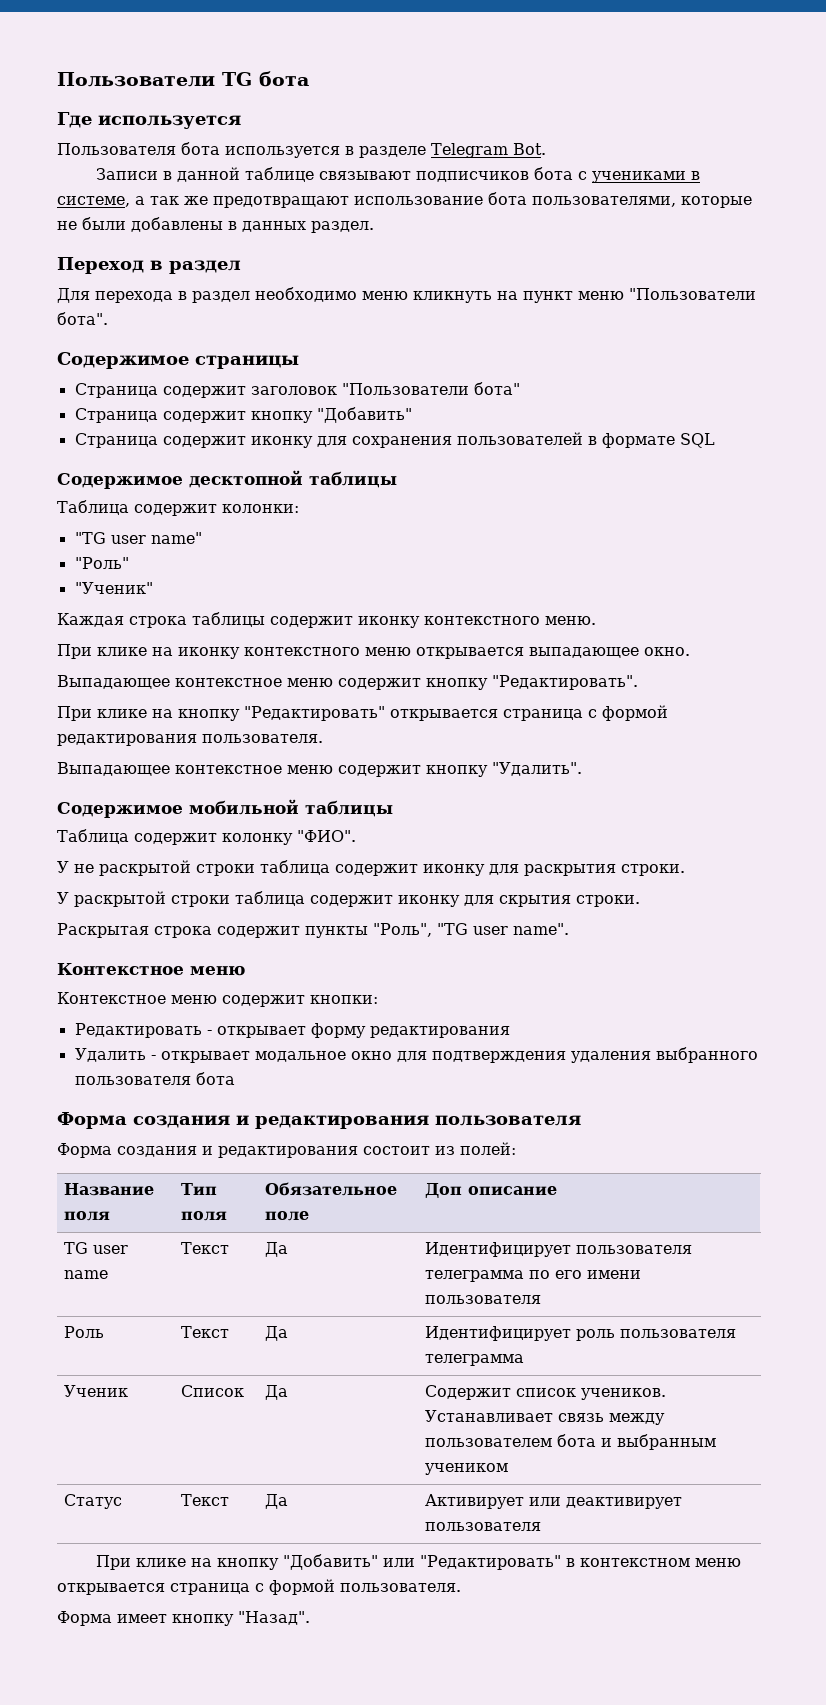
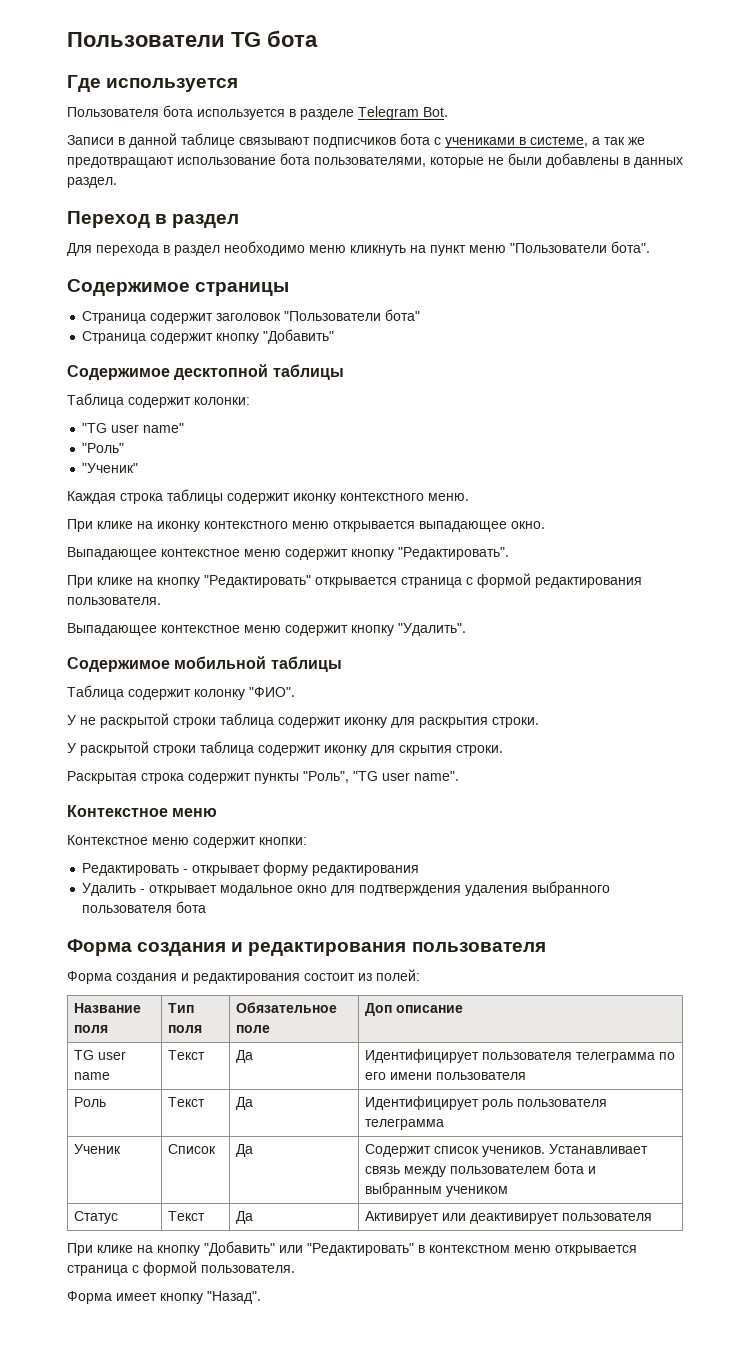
[74,432,715,448] // Страница содержит иконку для сохранения пользователей в формате SQL -> (335, 336) none

